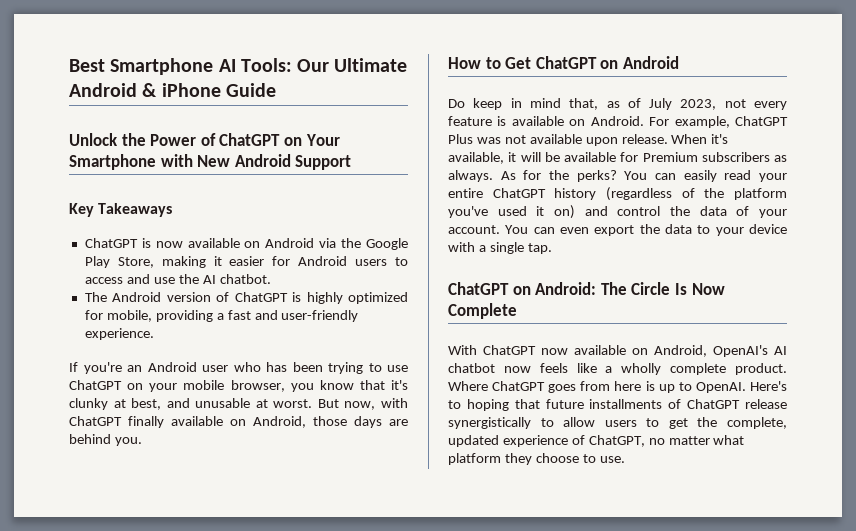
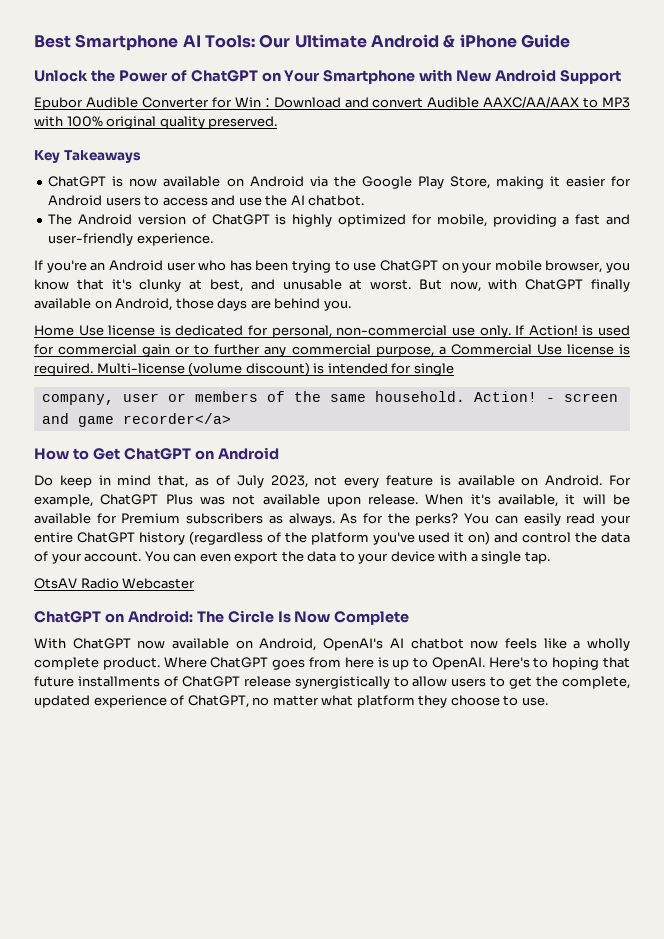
(352, 162) none -> [34,96,630,110] [34,116,278,129] // Epubor Audible Converter for Win：Download and convert Audible AAXC/AA/AAX to MP3 with 100% original quality preserved.
(142, 441) none -> [34,325,631,338] [34,344,630,357] [34,362,454,376] [41,391,618,405] [41,413,231,427] // Home Use license is dedicated for personal, non-commercial use only. If Action! is used for commercial gain or to further any commercial purpose, a Commercial Use license is required. Multi-license (volume discount) is intended for single // company, user or members of the same household. Action! - screen and game recorder</a>
(552, 248) none -> [34,578,196,589] // OtsAV Radio Webcaster

